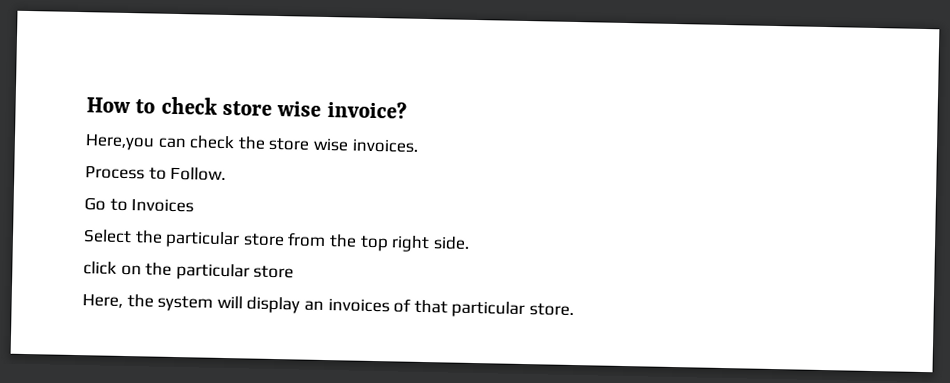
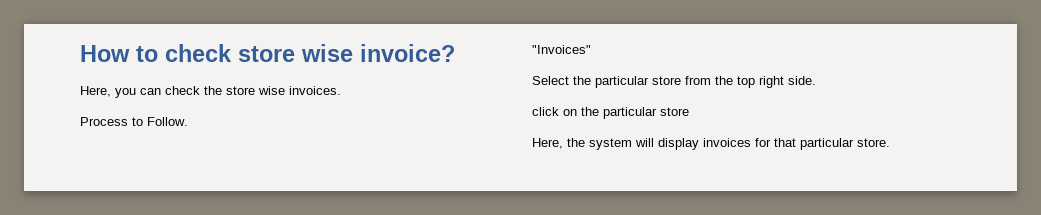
[85,133,155,151] Here,you -> [80,86,136,98] Here, you
[84,197,195,213] Go to Invoices -> [532,45,591,54] "Invoices"
[303,298,412,313] an invoices of -> [703,138,771,147] invoices for

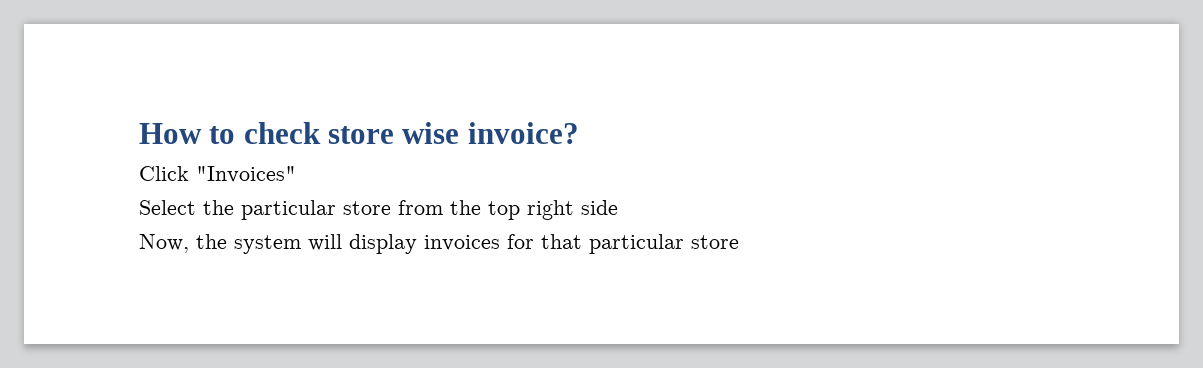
[80,86,341,98] [80,117,188,126] Here, you can check the store wise invoices. // Process to Follow. // -> [139,166,189,181] Click
[788,76,816,85] [532,107,689,119] [532,138,563,149] side. // click on the particular store // Here, -> [581,200,618,215] [139,234,189,253] side // Now,
[857,138,890,147] store. -> [691,235,739,249] store

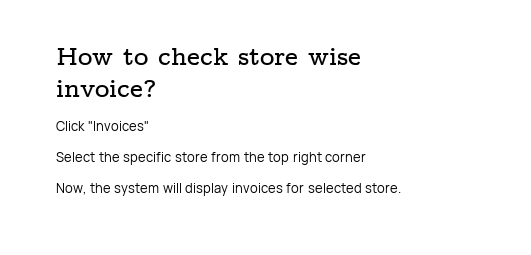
[241,200,336,220] particular -> [123,152,172,165] specific
[581,200,618,215] side -> [325,153,367,162] corner
[541,234,739,254] that particular store -> [307,183,402,193] selected store.

